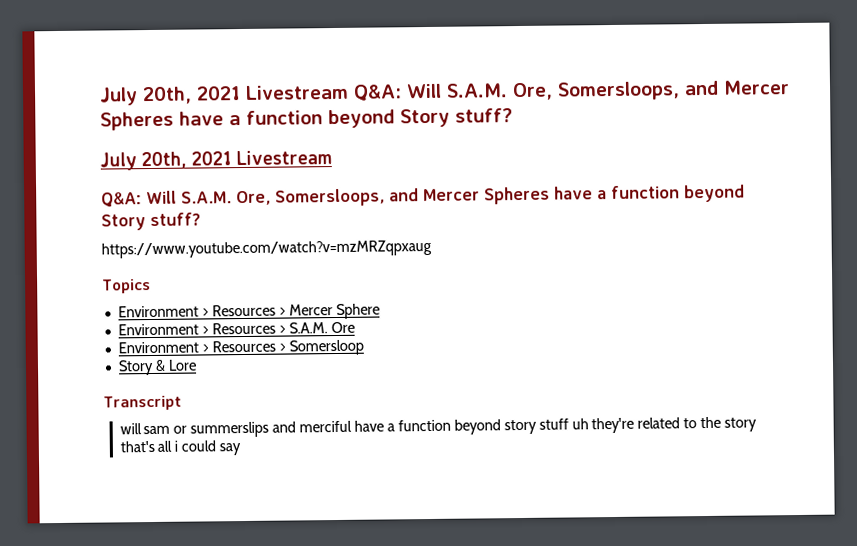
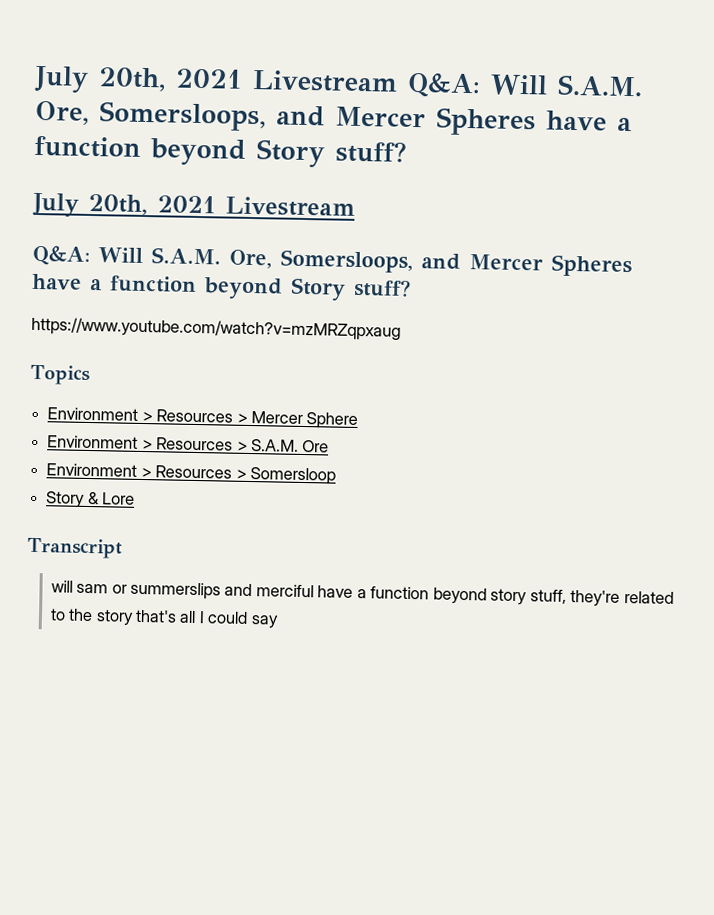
[538,418,589,430] stuff uh -> [529,589,567,604] stuff,
[174,440,179,452] i -> [198,611,205,624] I

